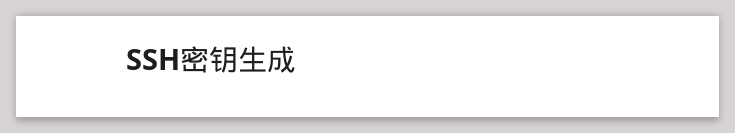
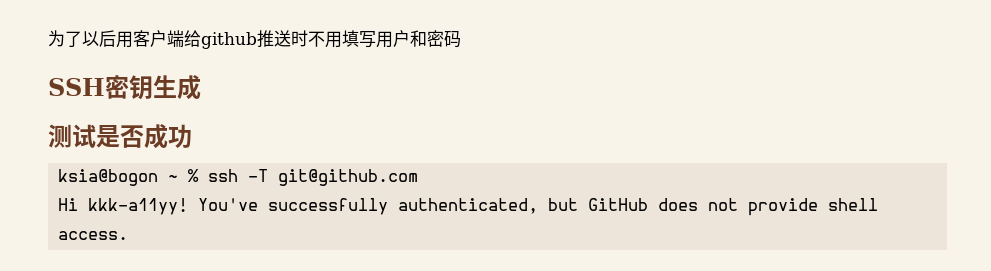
[126,46,296,73] SSH密钥生成 -> [48,30,461,49] [48,75,201,100] [48,124,192,149] [58,169,419,186] [58,198,879,216] [58,231,129,240] 为了以后用客户端给github推送时不用填写用户和密码 // SSH密钥生成 // 测试是否成功 // ksia@bogon ~ % ssh -T git@github.com // Hi kkk-a11yy! You've successfully authenticated, but GitHub does not provide shell access.

